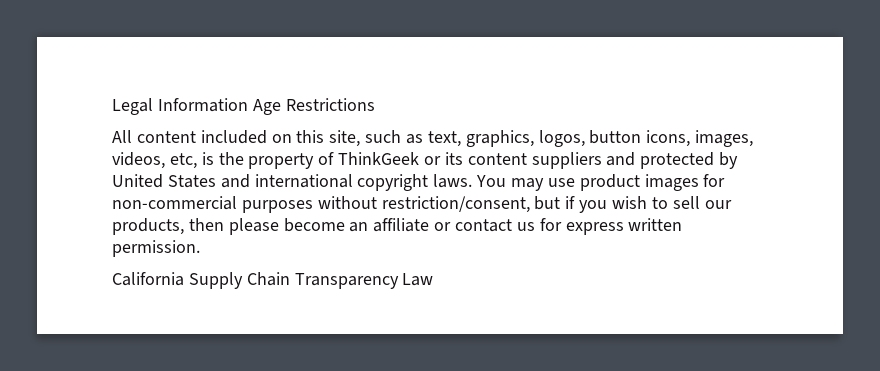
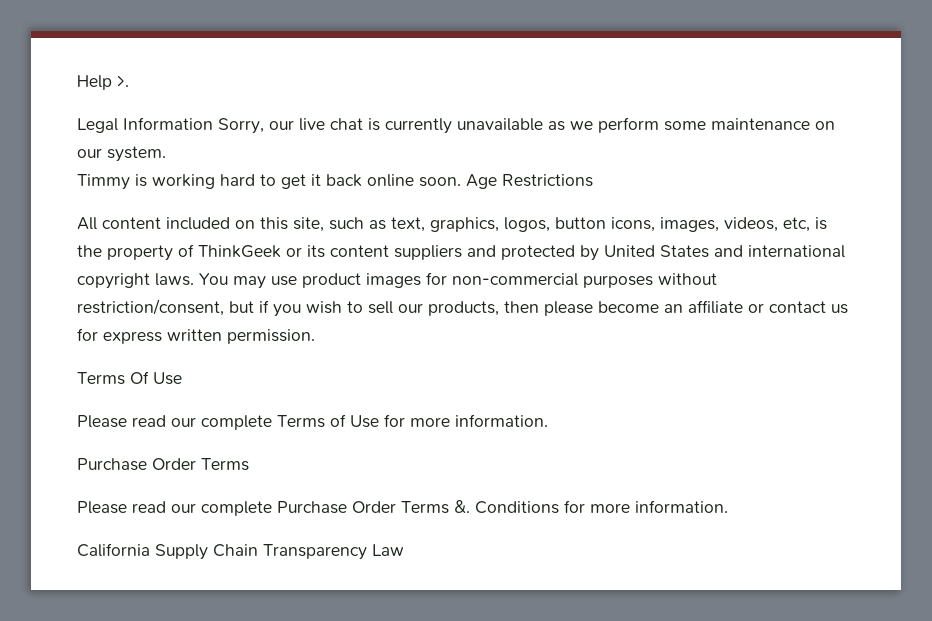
[112,98,248,115] Legal Information -> [77,75,129,90] [77,117,835,134] [77,146,166,162] [77,174,461,190] Help >. // Legal Information Sorry, our live chat is currently unavailable as we perform some maintenance on our system. // Timmy is working hard to get it back online soon.
(200, 248) none -> [77,371,182,385] [77,414,548,430] [77,458,249,471] [77,500,728,516] // Terms Of Use // Please read our complete Terms of Use for more information. // Purchase Order Terms // Please read our complete Purchase Order Terms &. Conditions for more information.

